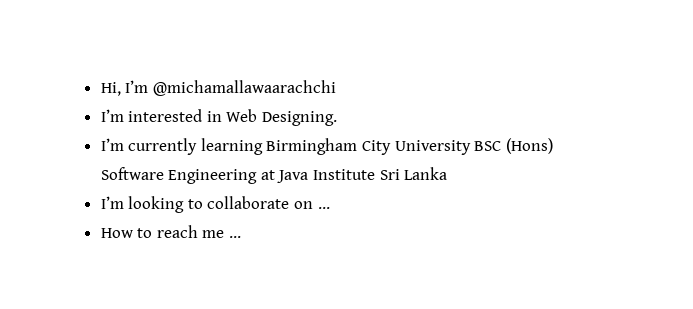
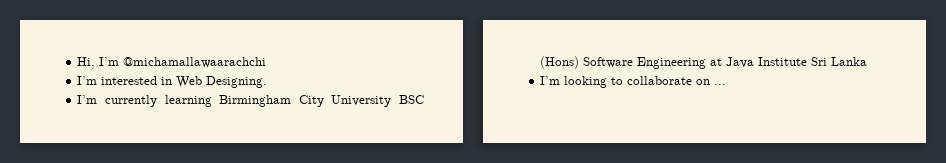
[100,225,242,238] // How to reach me ... -> (727, 84) none

